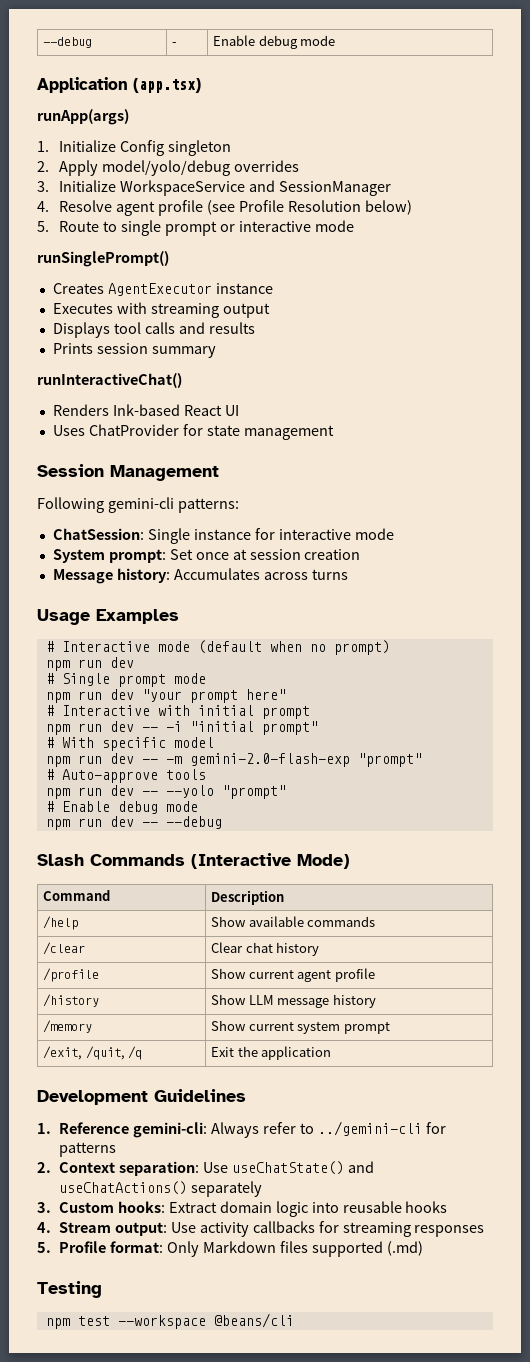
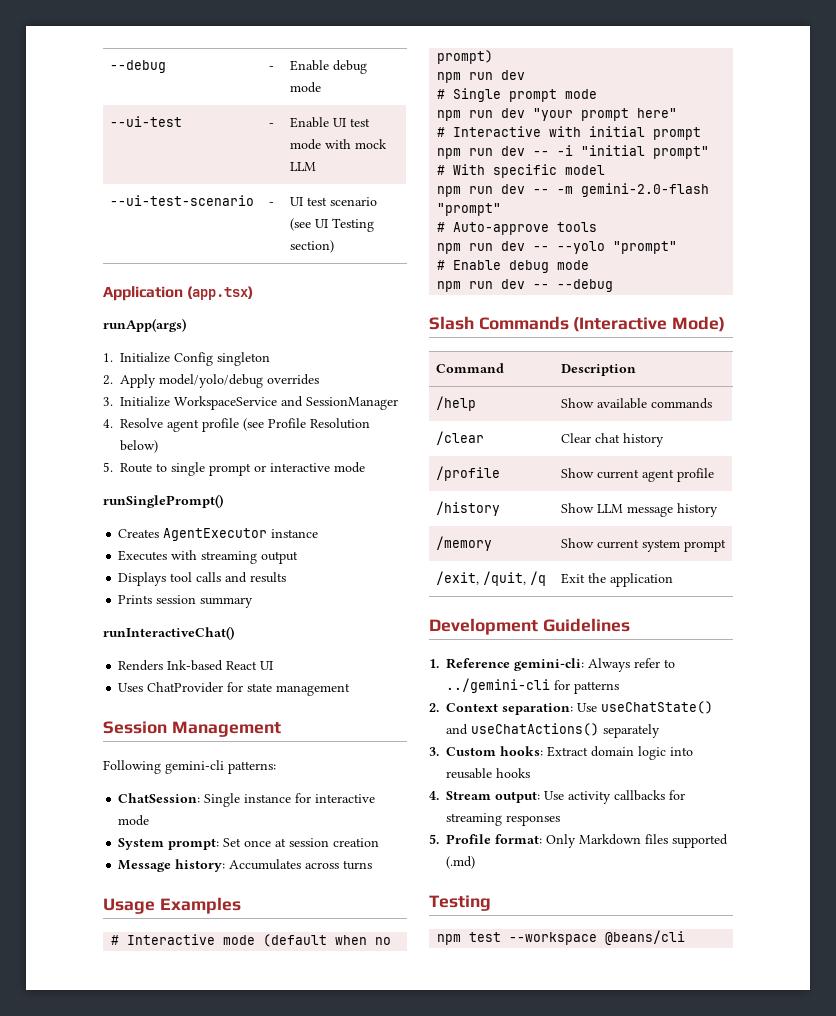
(336, 40) none -> [110,116,183,127] [269,123,275,127] [290,117,371,128] [290,139,388,150] [290,162,317,171] [110,195,255,206] [269,202,275,206] [290,197,378,206] [290,218,375,232] [290,240,335,253] // --ui-test | - | Enable UI test mode with mock LLM // --ui-test-scenario | - | UI test scenario (see UI Testing section)
[189,753,350,767] gemini-2.0-flash-exp -> [581,183,710,197] gemini-2.0-flash

